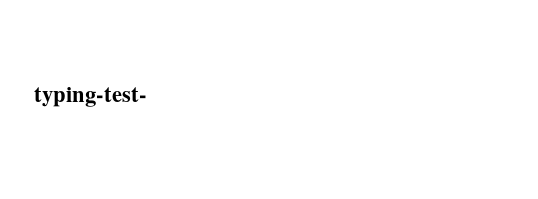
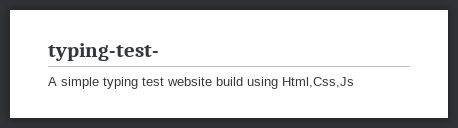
(147, 97) none -> [48,77,354,89] // A simple typing test website build using Html,Css,Js

